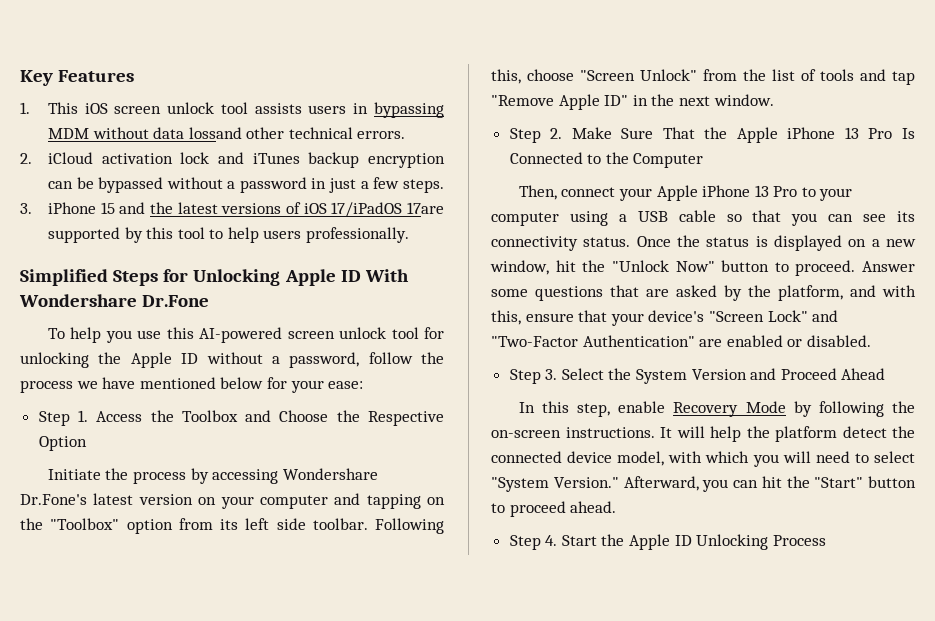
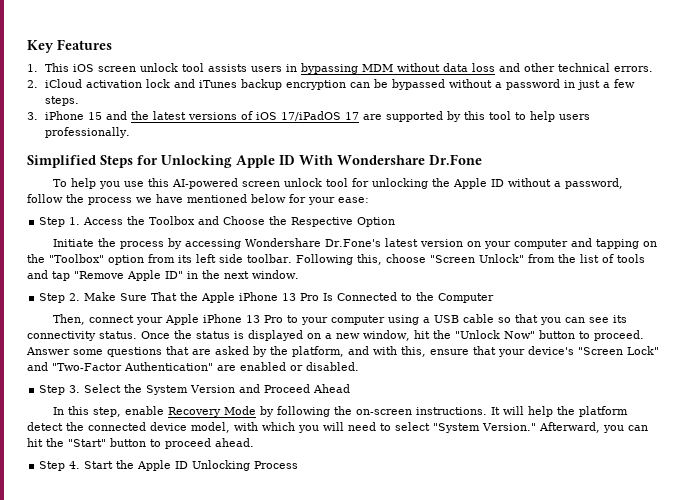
[188,127,242,139] lossand -> [471,63,520,72] loss and
[407,202,445,214] 17are -> [344,112,382,120] 17 are

